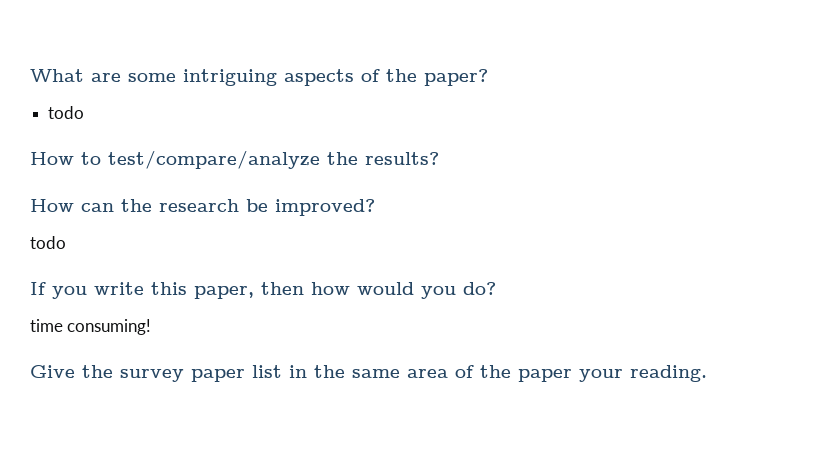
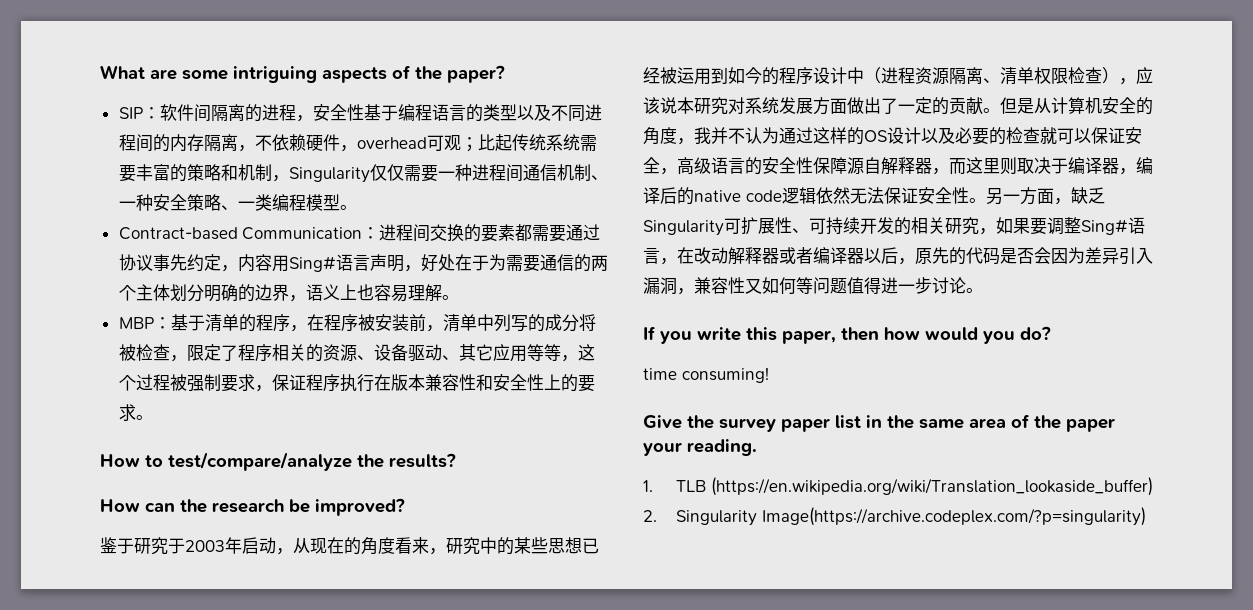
[48,106,85,119] todo -> [118,104,602,122] [118,134,597,152] [118,164,608,183] [118,194,357,211] [118,224,601,242] [118,254,608,272] [118,284,459,302] [118,314,596,332] [118,344,595,362] [118,374,595,392] [118,404,153,421] SIP：软件间隔离的进程，安全性基于编程语言的类型以及不同进程间的内存隔离，不依赖硬件，overhead可观；比起传统系统需要丰富的策略和机制，Singularity仅仅需要一种进程间通信机制、一种安全策略、一类编程模型。 // Contract-based Communication：进程间交换的要素都需要通过协议事先约定，内容用Sing#语言声明，好处在于为需要通信的两个主体划分明确的边界，语义上也容易理解。 // MBP：基于清单的程序，在程序被安装前，清单中列写的成分将被检查，限定了程序相关的资源、设备驱动、其它应用等等，这个过程被强制要求，保证程序执行在版本兼容性和安全性上的要求。
[30,236,66,249] todo -> [100,537,599,555] [643,67,1153,85] [643,97,1153,115] [643,127,1142,145] [643,157,1153,175] [643,187,1105,205] [643,217,1145,236] [643,247,1153,265] [643,277,983,295] 鉴于研究于2003年启动，从现在的角度看来，研究中的某些思想已经被运用到如今的程序设计中（进程资源隔离、清单权限检查），应该说本研究对系统发展方面做出了一定的贡献。但是从计算机安全的角度，我并不认为通过这样的OS设计以及必要的检查就可以保证安全，高级语言的安全性保障源自解释器，而这里则取决于编译器，编译后的native code逻辑依然无法保证安全性。另一方面，缺乏Singularity可扩展性、可持续开发的相关研究，如果要调整Sing#语言，在改动解释器或者编译器以后，原先的代码是否会因为差异引入漏洞，兼容性又如何等问题值得进一步讨论。
(707, 373) none -> [643,477,1153,496] [643,507,1146,526] // 1. TLB (https://en.wikipedia.org/wiki/Translation_lookaside_buffer) // 2. Singularity Image(https://archive.codeplex.com/?p=singularity)

